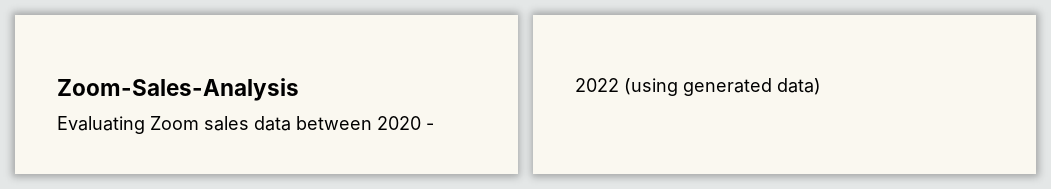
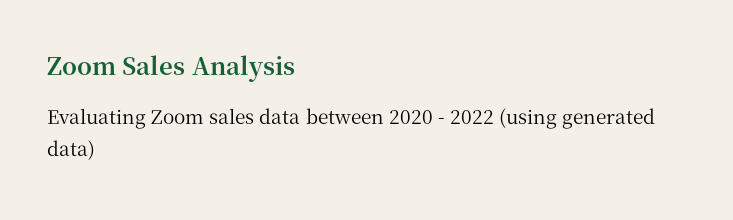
[57,78,299,101] Zoom-Sales-Analysis -> [47,55,295,82] Zoom Sales Analysis

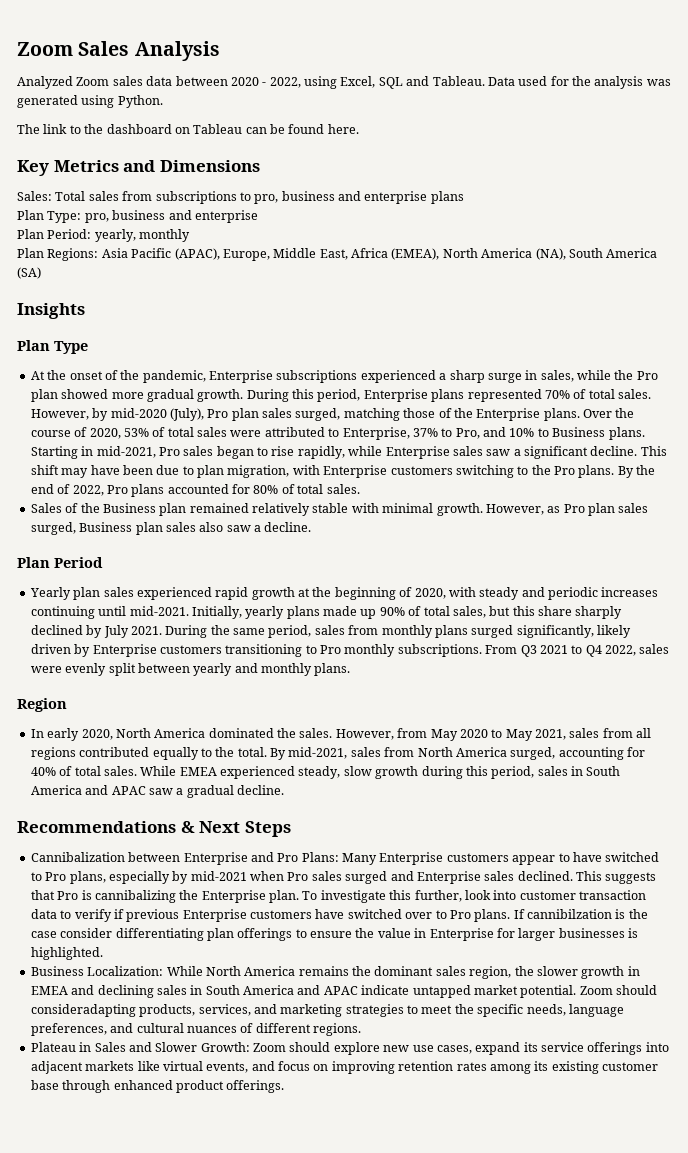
[47,108,146,129] Evaluating -> [17,76,73,89] Analyzed
[449,108,656,129] [47,140,95,160] 2022 (using generated data) -> [269,76,671,89] [17,95,163,108] [17,124,359,134] [17,160,260,176] [17,191,464,204] [17,210,258,223] [17,229,191,242] [17,248,658,261] [17,267,41,279] [17,303,85,319] [17,340,88,354] [30,370,658,383] [30,389,651,402] [30,408,635,421] [30,427,645,440] [30,446,667,459] [30,465,656,478] [30,484,360,497] [30,503,649,516] [30,522,312,535] [17,557,103,568] [29,587,659,600] [30,606,623,619] [30,625,631,638] [30,644,670,657] [30,663,351,676] [17,698,67,712] [30,728,652,741] [30,747,645,760] [30,766,621,779] [30,785,284,798] [17,821,291,837] [30,852,660,865] [30,871,657,884] [30,890,646,903] [30,909,648,922] [30,928,638,941] [30,947,103,960] [30,966,640,979] [30,985,657,998] [30,1004,624,1017] [30,1023,361,1036] [30,1042,669,1055] [30,1061,658,1074] [30,1080,285,1093] 2022, using Excel, SQL and Tableau. Data used for the analysis was generated using Python. // The link to the dashboard on Tableau can be found here. // Key Metrics and Dimensions // Sales: Total sales from subscriptions to pro, business and enterprise plans // Plan Type: pro, business and enterprise // Plan Period: yearly, monthly // Plan Regions: Asia Pacific (APAC), Europe, Middle East, Africa (EMEA), North America (NA), South America (SA) // Insights // Plan Type // At the onset of the pandemic, Enterprise subscriptions experienced a sharp surge in sales, while the Pro plan showed more gradual growth. During this period, Enterprise plans represented 70% of total sales. However, by mid-2020 (July), Pro plan sales surged, matching those of the Enterprise plans. Over the course of 2020, 53% of total sales were attributed to Enterprise, 37% to Pro, and 10% to Business plans. Starting in mid-2021, Pro sales began to rise rapidly, while Enterprise sales saw a significant decline. This shift may have been due to plan migration, with Enterprise customers switching to the Pro plans. By the end of 2022, Pro plans accounted for 80% of total sales. // Sales of the Business plan remained relatively stable with minimal growth. However, as Pro plan sales surged, Business plan sales also saw a decline. // Plan Period // Yearly plan sales experienced rapid growth at the beginning of 2020, with steady and periodic increases continuing until mid-2021. Initially, yearly plans made up 90% of total sales, but this share sharply declined by July 2021. During the same period, sales from monthly plans surged significantly, likely driven by Enterprise customers transitioning to Pro monthly subscriptions. From Q3 2021 to Q4 2022, sales were evenly split between yearly and monthly plans. // Region // In early 2020, North America dominated the sales. However, from May 2020 to May 2021, sales from all regions contributed equally to the total. By mid-2021, sales from North America surged, accounting for 40% of total sales. While EMEA experienced steady, slow growth during this period, sales in South America and APAC saw a gradual decline. // Recommendations & Next Steps // Cannibalization between Enterprise and Pro Plans: Many Enterprise customers appear to have switched to Pro plans, especially by mid-2021 when Pro sales surged and Enterprise sales declined. This suggests that Pro is cannibalizing the Enterprise plan. To investigate this further, look into customer transaction data to verify if previous Enterprise customers have switched over to Pro plans. If cannibilzation is the case consider differentiating plan offerings to ensure the value in Enterprise for larger businesses is highlighted. // Business Localization: While North America remains the dominant sales region, the slower growth in EMEA and declining sales in South America and APAC indicate untapped market potential. Zoom should consideradapting products, services, and marketing strategies to meet the specific needs, language preferences, and cultural nuances of different regions. // Plateau in Sales and Slower Growth: Zoom should explore new use cases, expand its service offerings into adjacent markets like virtual events, and focus on improving retention rates among its existing customer base through enhanced product offerings.

